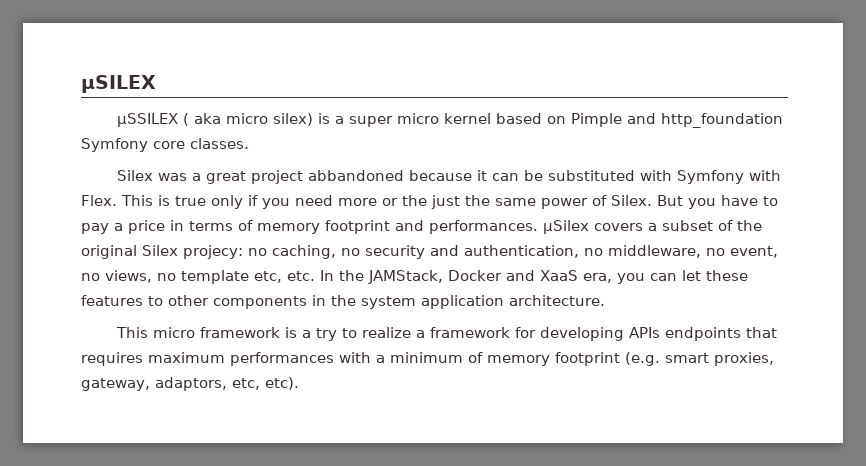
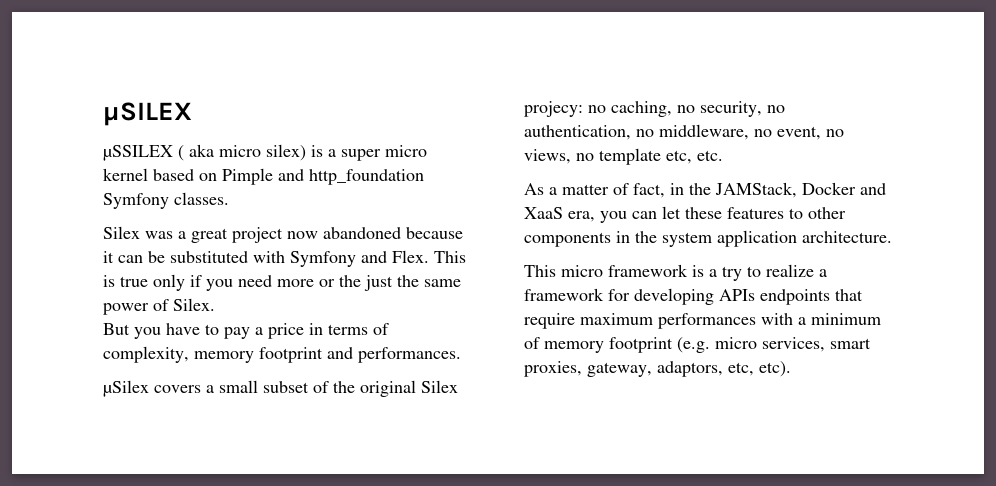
[153,141,185,149] core -> (169, 201) none
[307,170,404,181] abbandoned -> [287,227,401,239] now abandoned
[748,170,781,181] with -> [361,251,387,263] and
(652, 200) none -> (215, 304) //
(253, 225) none -> [103,346,189,363] complexity,
(538, 227) none -> (461, 355) //
(657, 227) none -> [219,380,258,393] small
[364,245,459,259] security and -> [700,101,785,117] security, no
[320,270,334,281] In -> [524,183,684,198] // As a matter of fact, in
[81,352,143,366] requires -> [524,313,575,329] require
(660, 359) none -> [715,337,825,352] micro services,

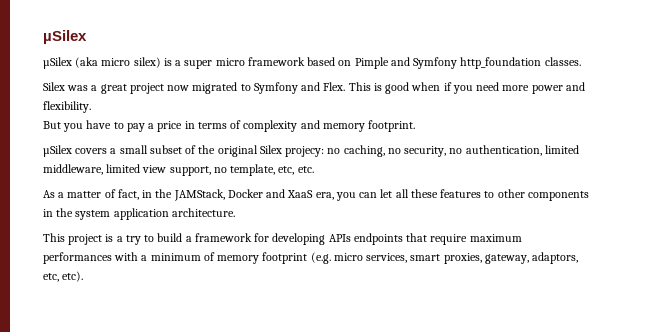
[103,102,192,126] [103,144,214,161] µSILEX // µSSILEX ( aka -> [43,30,87,44] [43,57,99,69] µSilex // µSilex (aka
[103,168,148,181] kernel -> [247,57,305,66] framework
[309,169,424,185] [103,193,169,209] http_foundation Symfony -> [413,57,542,69] Symfony http_foundation
[323,227,463,239] [103,251,285,263] abandoned because it can be substituted with -> [192,82,251,94] migrated to
[120,274,185,291] true only -> [385,82,441,94] good when
[319,275,461,291] [103,298,215,315] or the just the same power of Silex. -> [531,82,585,94] [43,101,91,113] power and flexibility.
[103,346,461,363] complexity, memory footprint and performances. -> [243,120,416,132] complexity and memory footprint.
[636,124,844,140] [524,148,661,165] no middleware, no event, no views, no template -> [544,145,579,154] [43,164,276,176] limited middleware, limited view support, no template,
(681, 212) none -> [395,189,409,198] all
[561,264,688,277] micro framework -> [68,234,103,245] project
[766,264,814,277] realize -> [157,233,183,242] build

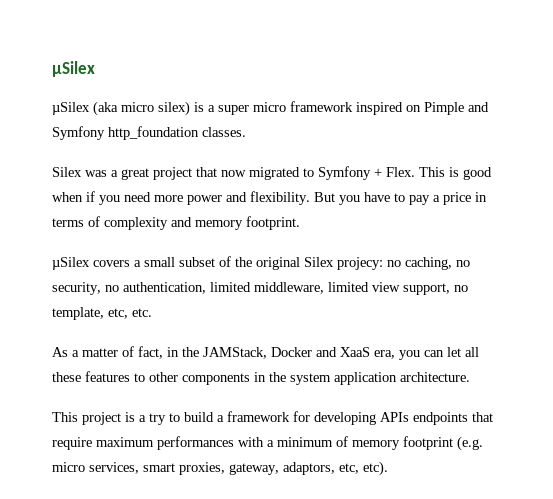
[307,57,336,66] based -> [356,102,403,115] inspired
(164, 88) none -> [196,167,217,177] that
[301,82,321,91] and -> [374,168,382,177] +
(91, 107) // -> (310, 198) none

